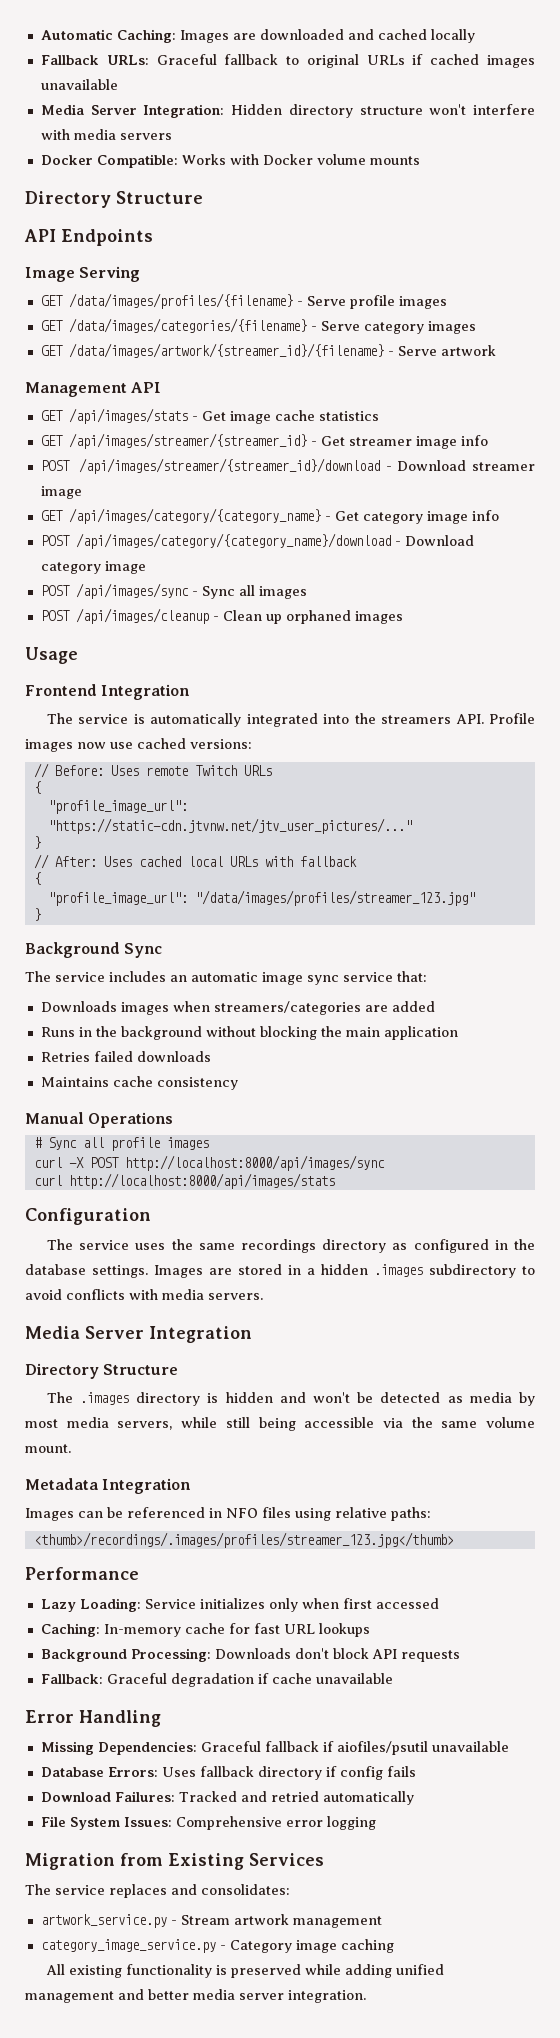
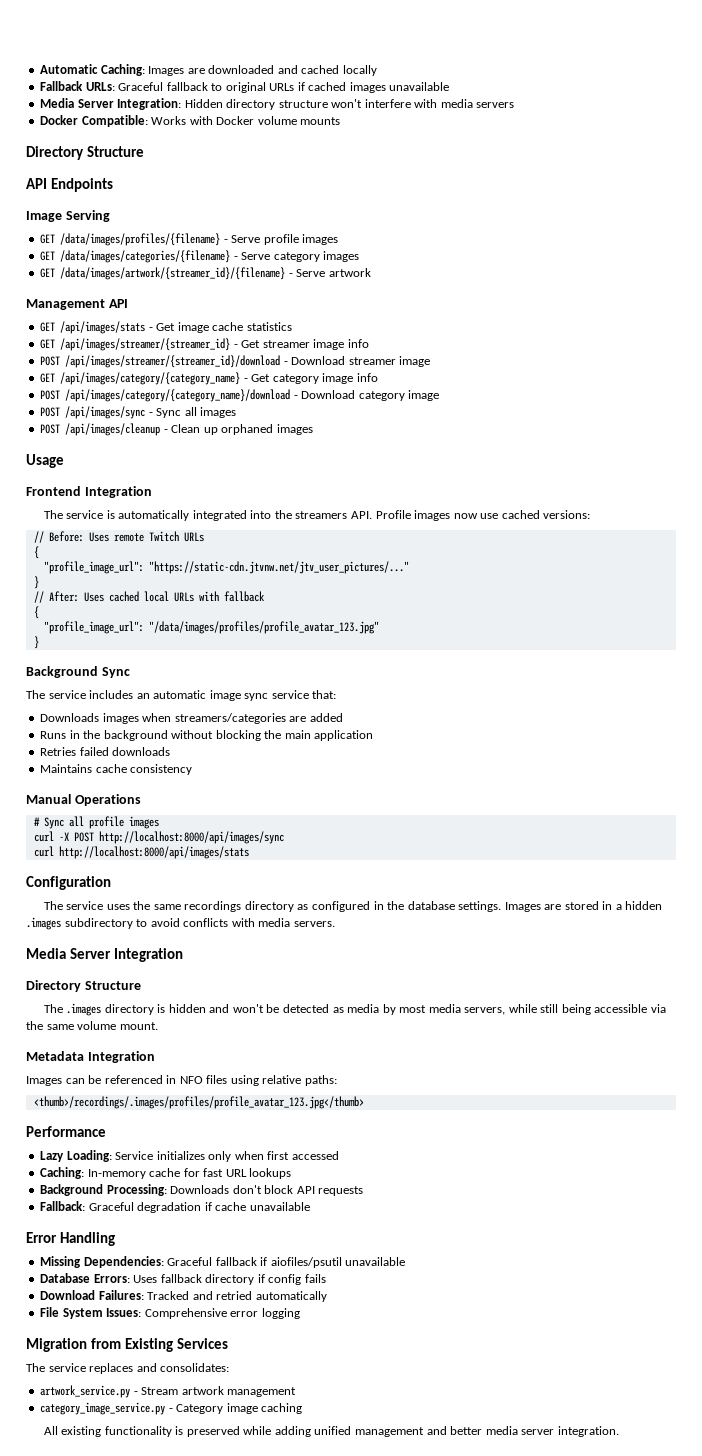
[194,890,475,906] "/data/images/profiles/streamer_123.jpg" -> [148,621,379,634] "/data/images/profiles/profile_avatar_123.jpg"
[33,1532,454,1548] <thumb>/recordings/.images/profiles/streamer_123.jpg</thumb> -> [33,1096,364,1109] <thumb>/recordings/.images/profiles/profile_avatar_123.jpg</thumb>

